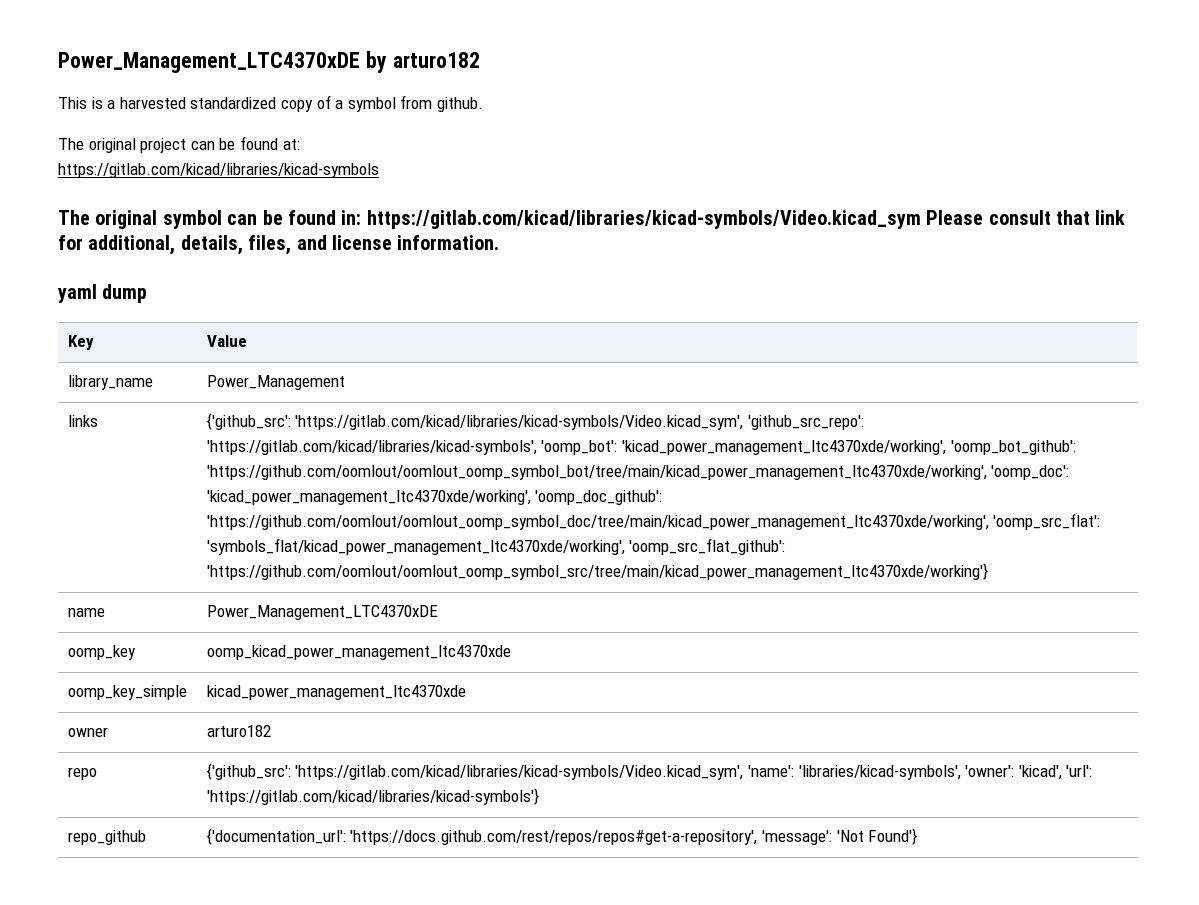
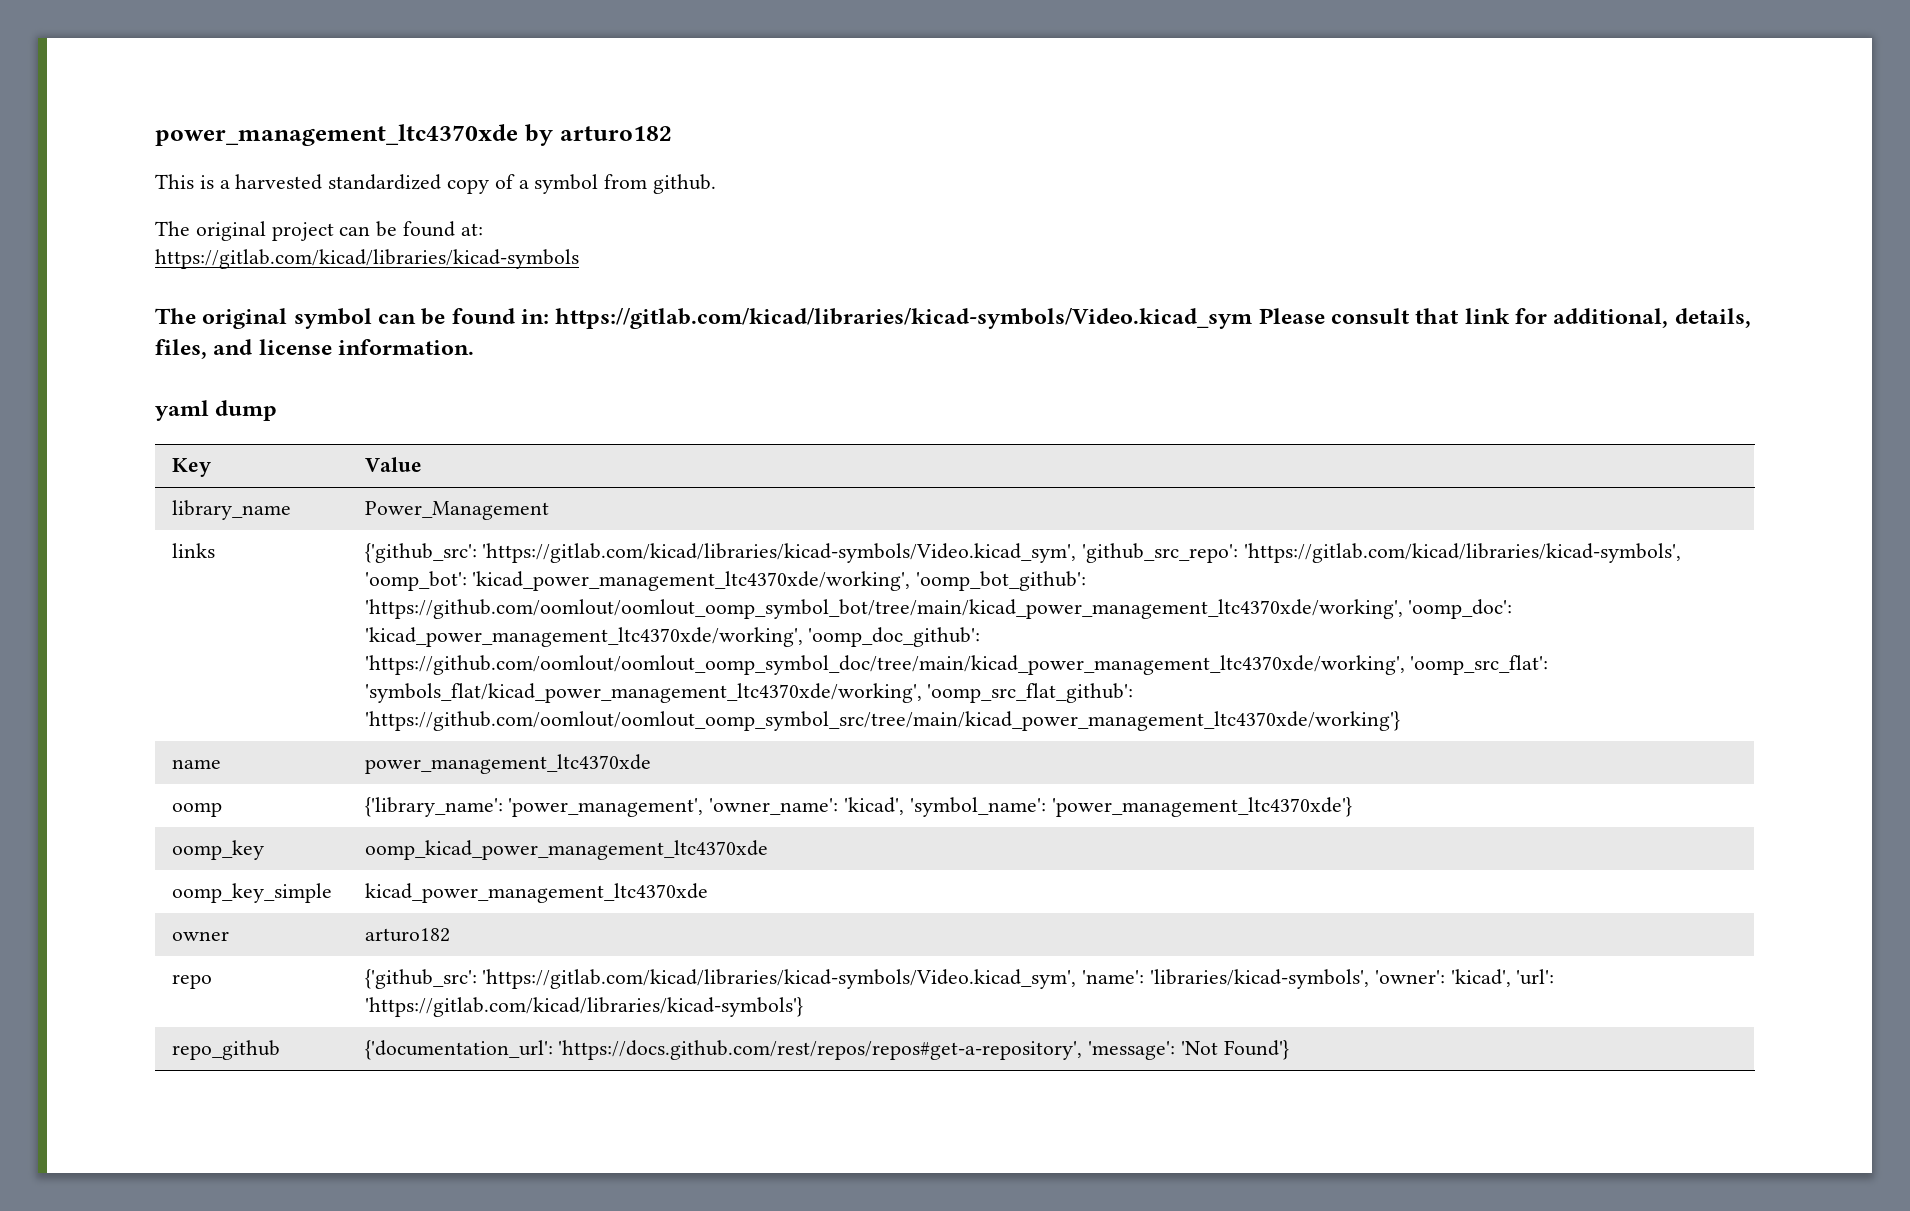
[58,52,360,73] Power_Management_LTC4370xDE -> [155,124,518,146] power_management_ltc4370xde
[206,605,438,620] Power_Management_LTC4370xDE -> [364,754,651,774] [171,802,222,817] [364,797,1352,817] power_management_ltc4370xde // oomp | {'library_name': 'power_management', 'owner_name': 'kicad', 'symbol_name': 'power_management_ltc4370xde'}

